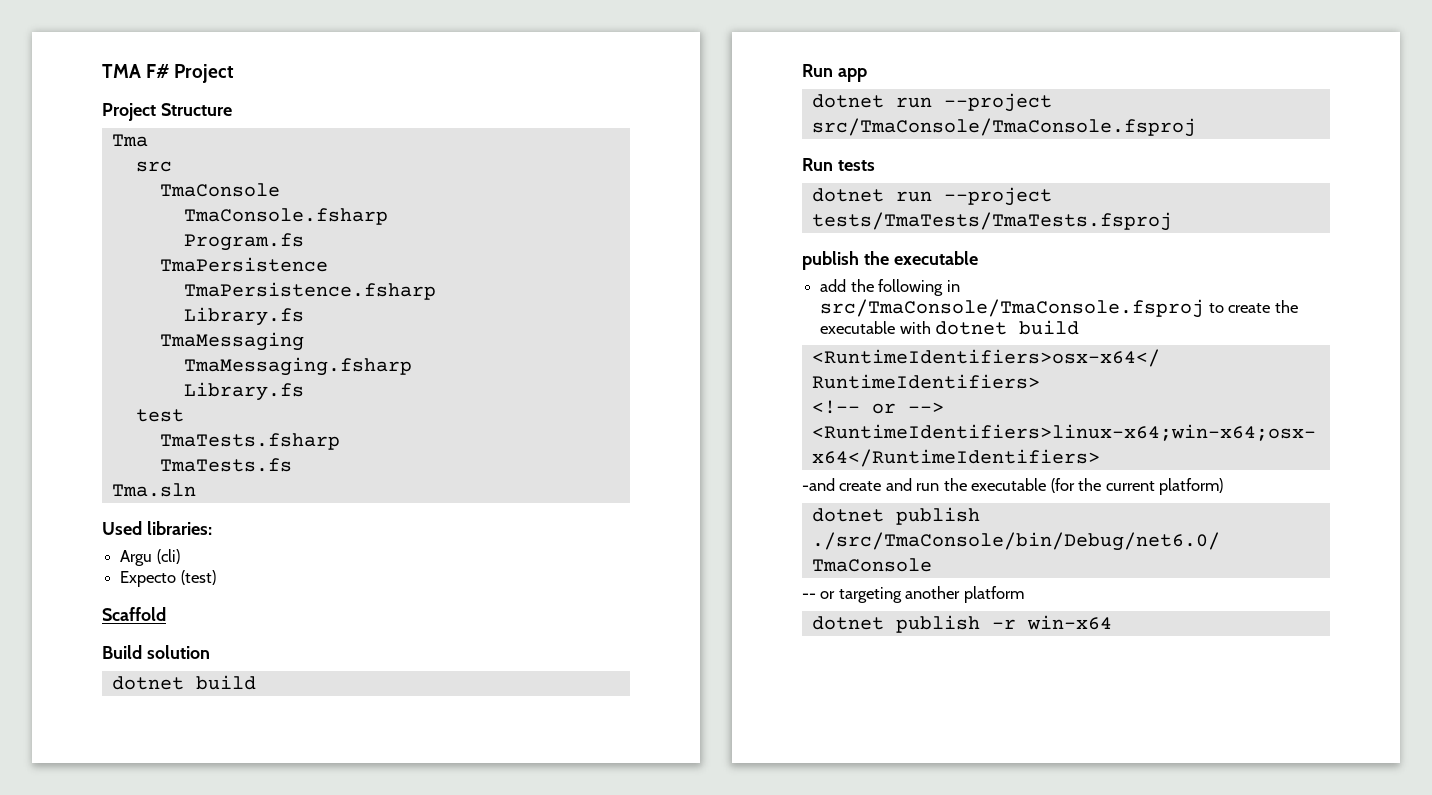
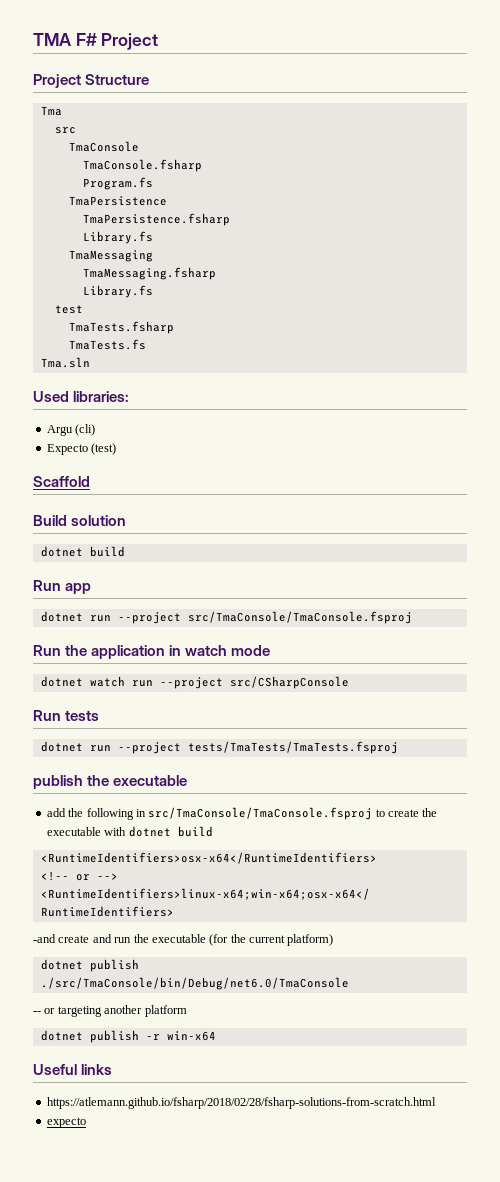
(1196, 127) none -> [33,645,271,659] [40,676,349,689] // Run the application in watch mode // dotnet watch run --project src/CSharpConsole
(1112, 622) none -> [33,1064,113,1075] [46,1097,436,1109] [46,1117,86,1128] // Useful links // https://atlemann.github.io/fsharp/2018/02/28/fsharp-solutions-from-scratch.html // expecto

